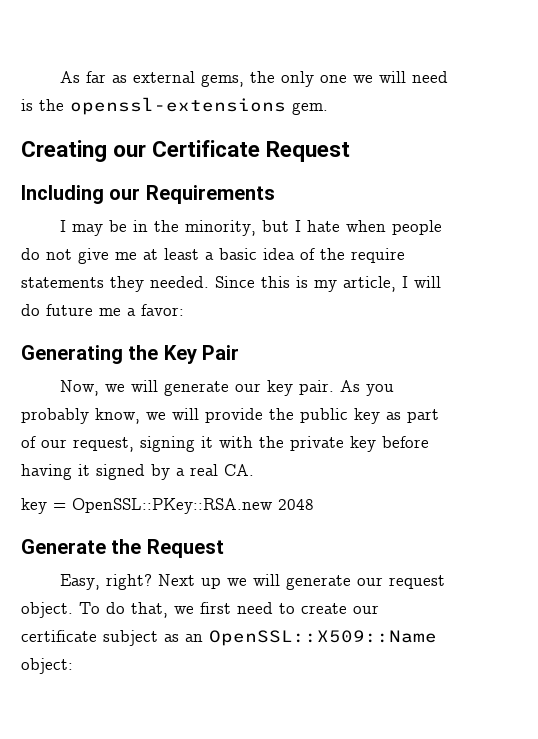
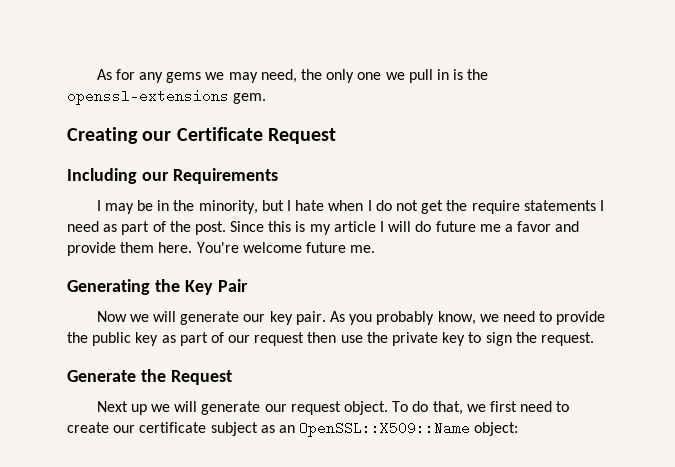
[59,71,244,87] As far as external gems, -> [96,69,297,83] As for any gems we may need,
[378,71,448,83] will need -> [408,69,449,83] pull in
[391,220,442,235] people -> [367,200,372,211] I
[78,248,405,264] [21,276,209,292] give me at least a basic idea of the require statements they needed. -> [421,200,604,214] [67,221,226,235] get the require statements I need as part of the post.
[343,276,396,292] article, -> [333,221,376,232] article
[141,304,184,316] favor: -> [517,221,580,232] [67,242,376,256] favor and provide them here. You're welcome future me.
[59,380,99,396] Now, -> [96,311,127,322] Now
[172,408,199,420] will -> [502,311,553,322] need to
[73,436,429,452] [21,464,254,480] [21,498,314,514] request, signing it with the private key before having it signed by a real CA. // key = OpenSSL::PKey::RSA.new 2048 -> [254,332,594,346] request then use the private key to sign the request.
[59,574,152,590] Easy, right? -> (232, 377) none

